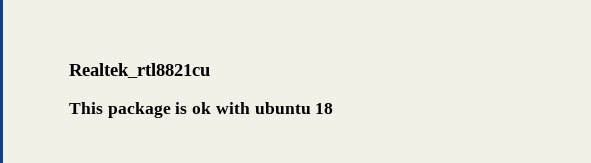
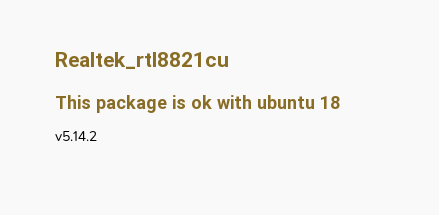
(334, 108) none -> [55,131,97,141] // v5.14.2

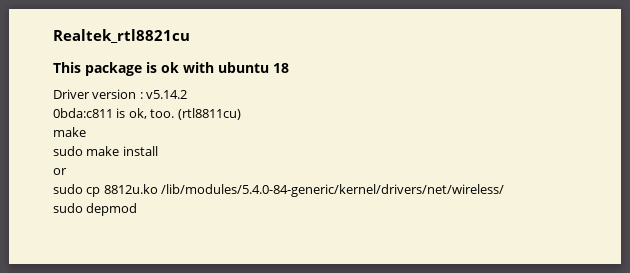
[55,131,97,141] v5.14.2 -> [53,89,188,99] [53,108,241,120] [53,127,86,137] [53,146,158,156] [53,168,67,175] [53,184,505,197] [53,203,138,216] Driver version : v5.14.2 // 0bda:c811 is ok, too. (rtl8811cu) // make // sudo make install // or // sudo cp 8812u.ko /lib/modules/5.4.0-84-generic/kernel/drivers/net/wireless/ // sudo depmod

